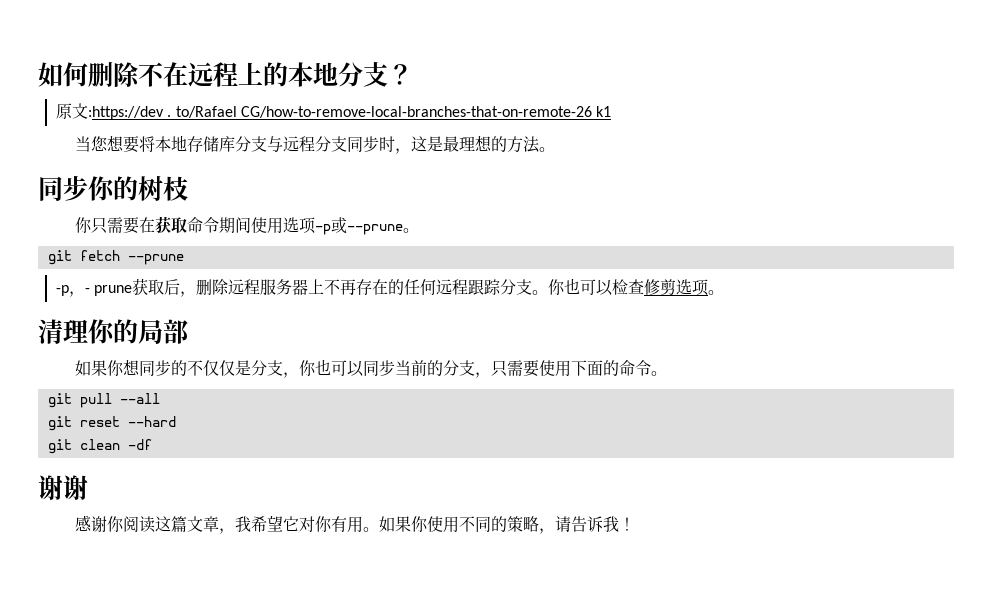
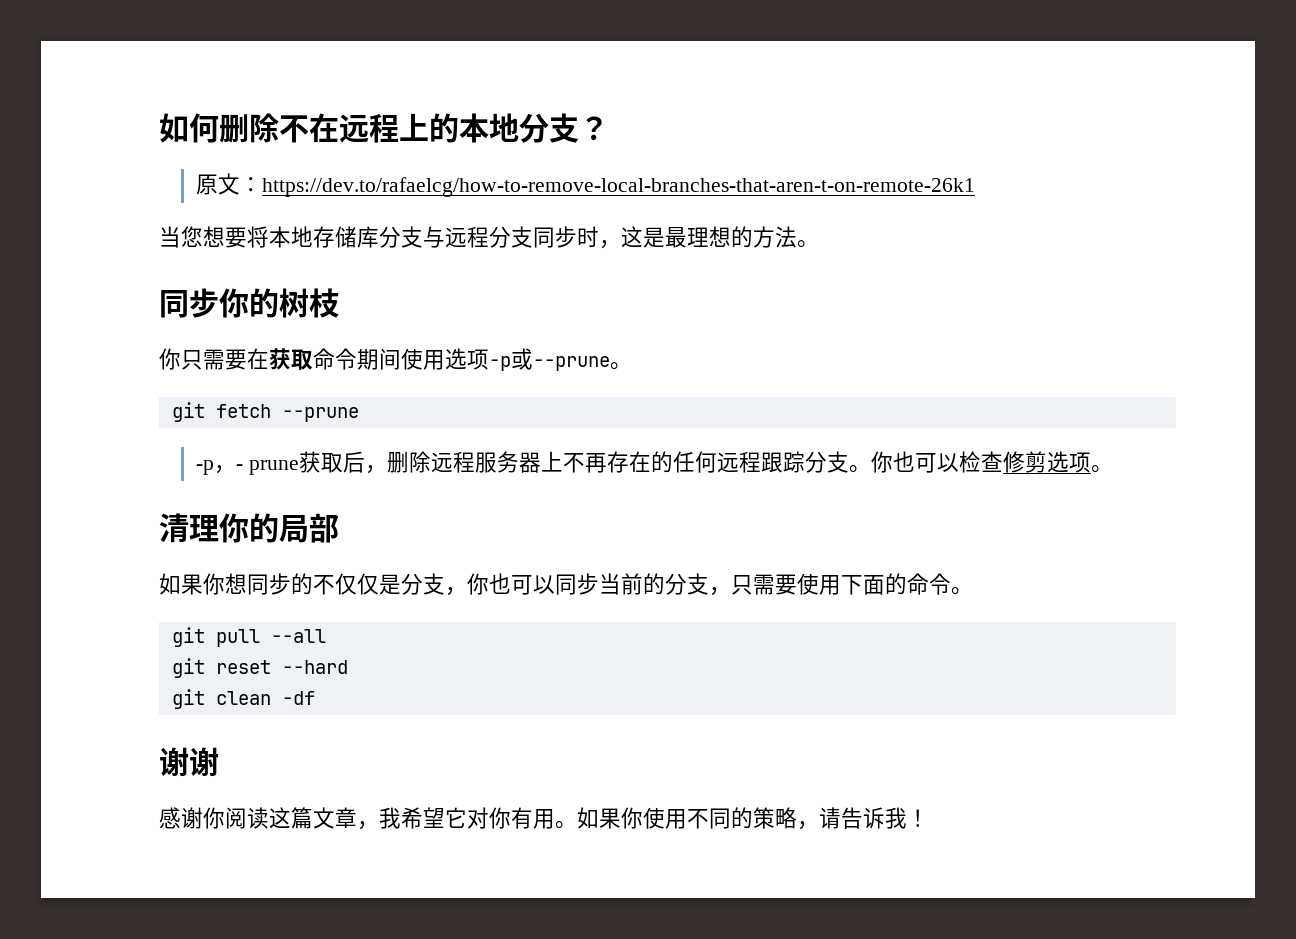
[87,106,612,120] :https://dev . to/Rafael CG/how-to-remove-local-branches-that-on-remote-26 k1 -> [239,177,975,197] ：https://dev.to/rafaelcg/how-to-remove-local-branches-that-aren-t-on-remote-26k1

